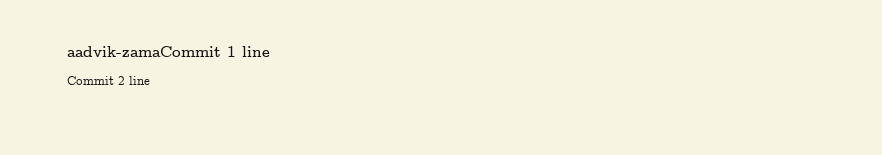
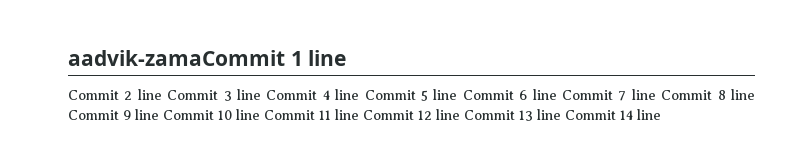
(150, 80) none -> [167,89,755,101] [68,109,661,121] Commit 3 line Commit 4 line Commit 5 line Commit 6 line Commit 7 line Commit 8 line Commit 9 line Commit 10 line Commit 11 line Commit 12 line Commit 13 line Commit 14 line

